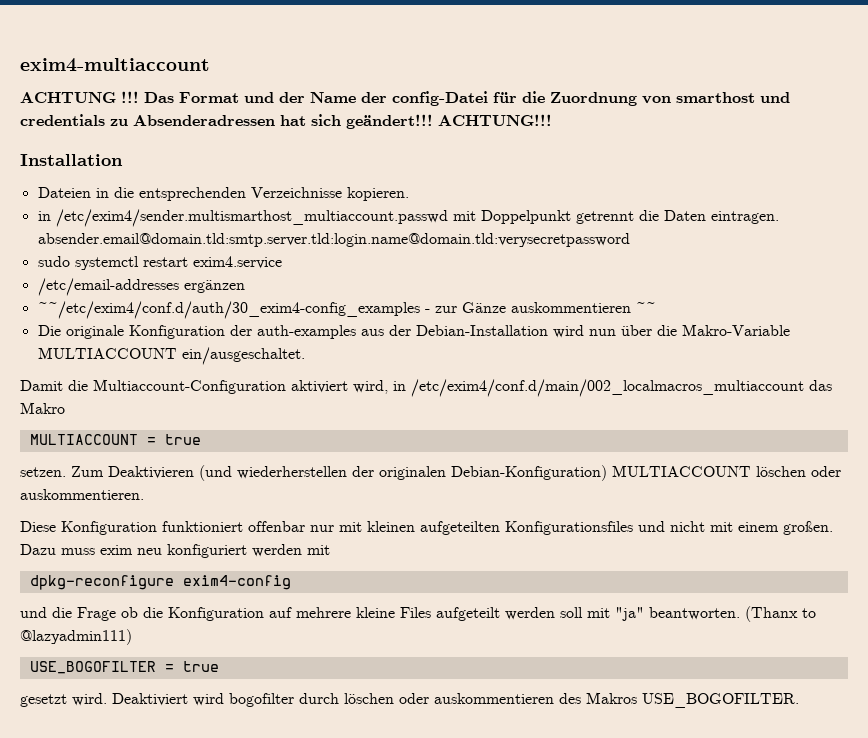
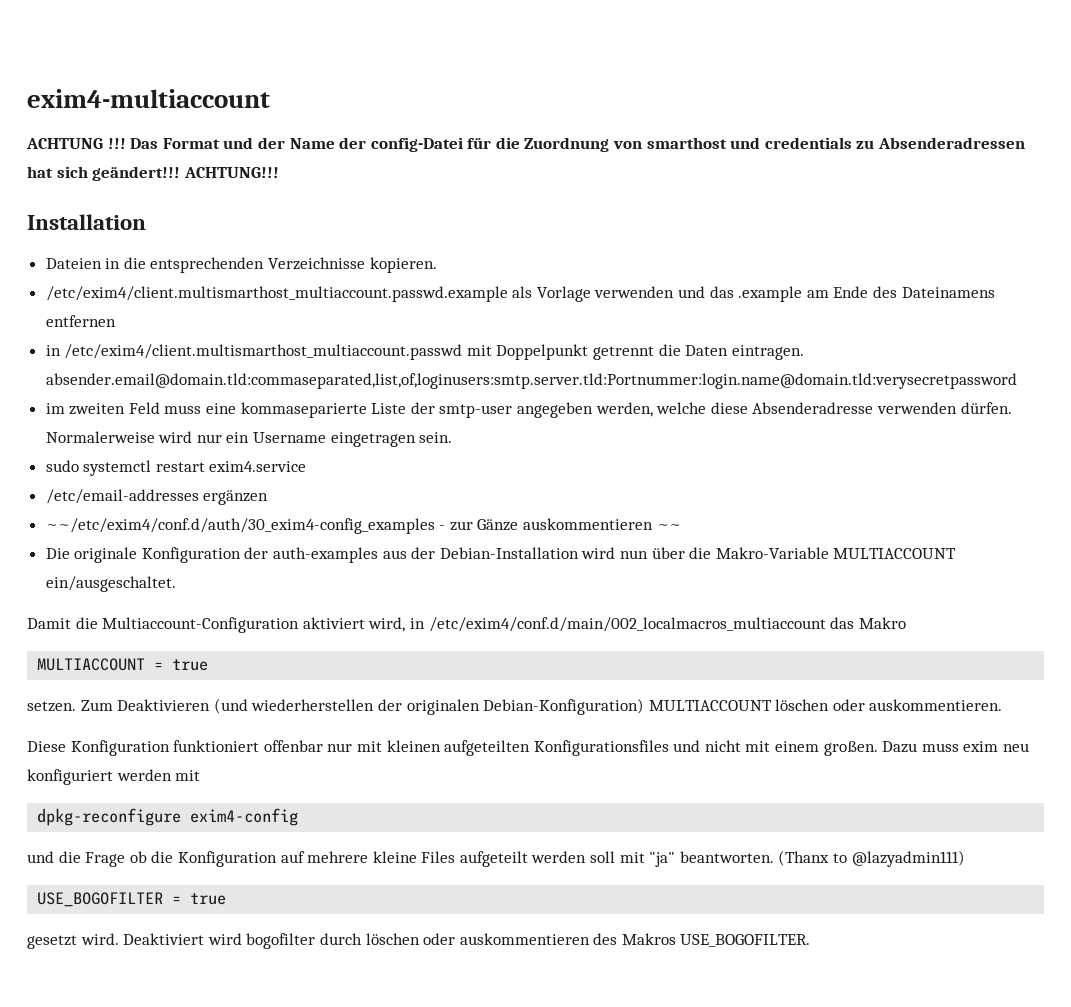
[37,209,448,227] // in /etc/exim4/sender.multismarthost_multiaccount.passwd -> [45,286,995,302] [45,315,116,327] [45,344,463,360] // /etc/exim4/client.multismarthost_multiaccount.passwd.example als Vorlage verwenden und das .example am Ende des Dateinamens entfernen // in /etc/exim4/client.multismarthost_multiaccount.passwd
[37,233,630,247] absender.email@domain.tld:smtp.server.tld:login.name@domain.tld:verysecretpassword -> [45,373,1017,389] [45,402,1012,418] [45,431,453,447] absender.email@domain.tld:commaseparated,list,of,loginusers:smtp.server.tld:Portnummer:login.name@domain.tld:verysecretpassword // im zweiten Feld muss eine kommaseparierte Liste der smtp-user angegeben werden, welche diese Absenderadresse verwenden dürfen. Normalerweise wird nur ein Username eingetragen sein.

